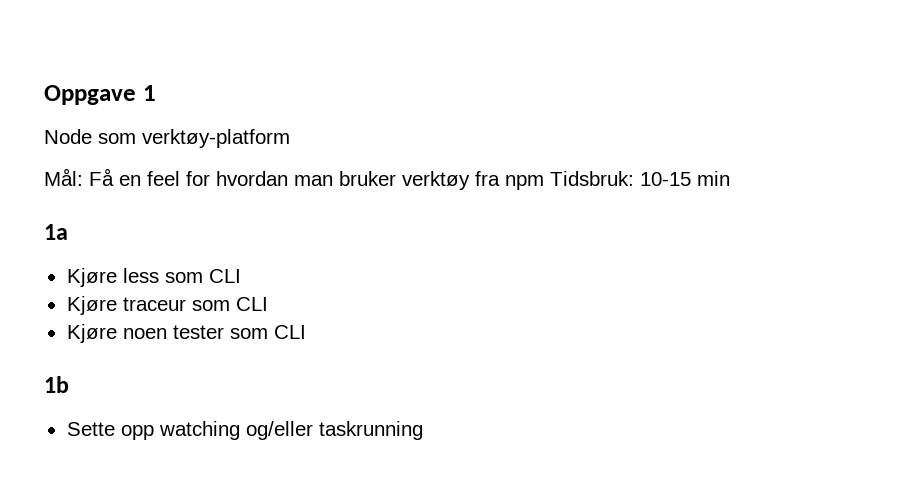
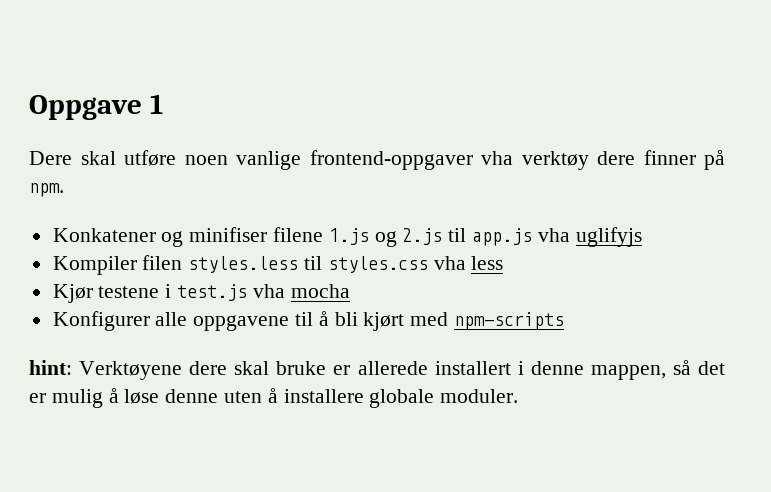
[44,129,290,148] [44,168,730,190] [44,224,68,240] [66,268,241,287] [66,296,268,315] [66,324,306,343] [44,376,69,393] [66,421,423,440] Node som verktøy-platform // Mål: Få en feel for hvordan man bruker verktøy fra npm Tidsbruk: 10-15 min // 1a // Kjøre less som CLI // Kjøre traceur som CLI // Kjøre noen tester som CLI // 1b // Sette opp watching og/eller taskrunning -> [29,150,725,170] [29,183,64,197] [52,227,642,247] [52,255,504,275] [52,284,350,303] [52,311,565,331] [29,360,725,380] [29,388,519,408] Dere skal utføre noen vanlige frontend-oppgaver vha verktøy dere finner på npm. // Konkatener og minifiser filene 1.js og 2.js til app.js vha uglifyjs // Kompiler filen styles.less til styles.css vha less // Kjør testene i test.js vha mocha // Konfigurer alle oppgavene til å bli kjørt med npm-scripts // hint: Verktøyene dere skal bruke er allerede installert i denne mappen, så det er mulig å løse denne uten å installere globale moduler.

